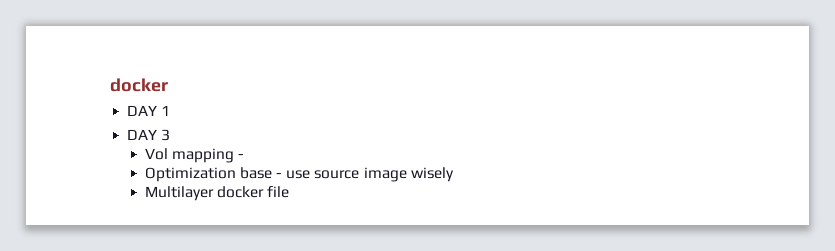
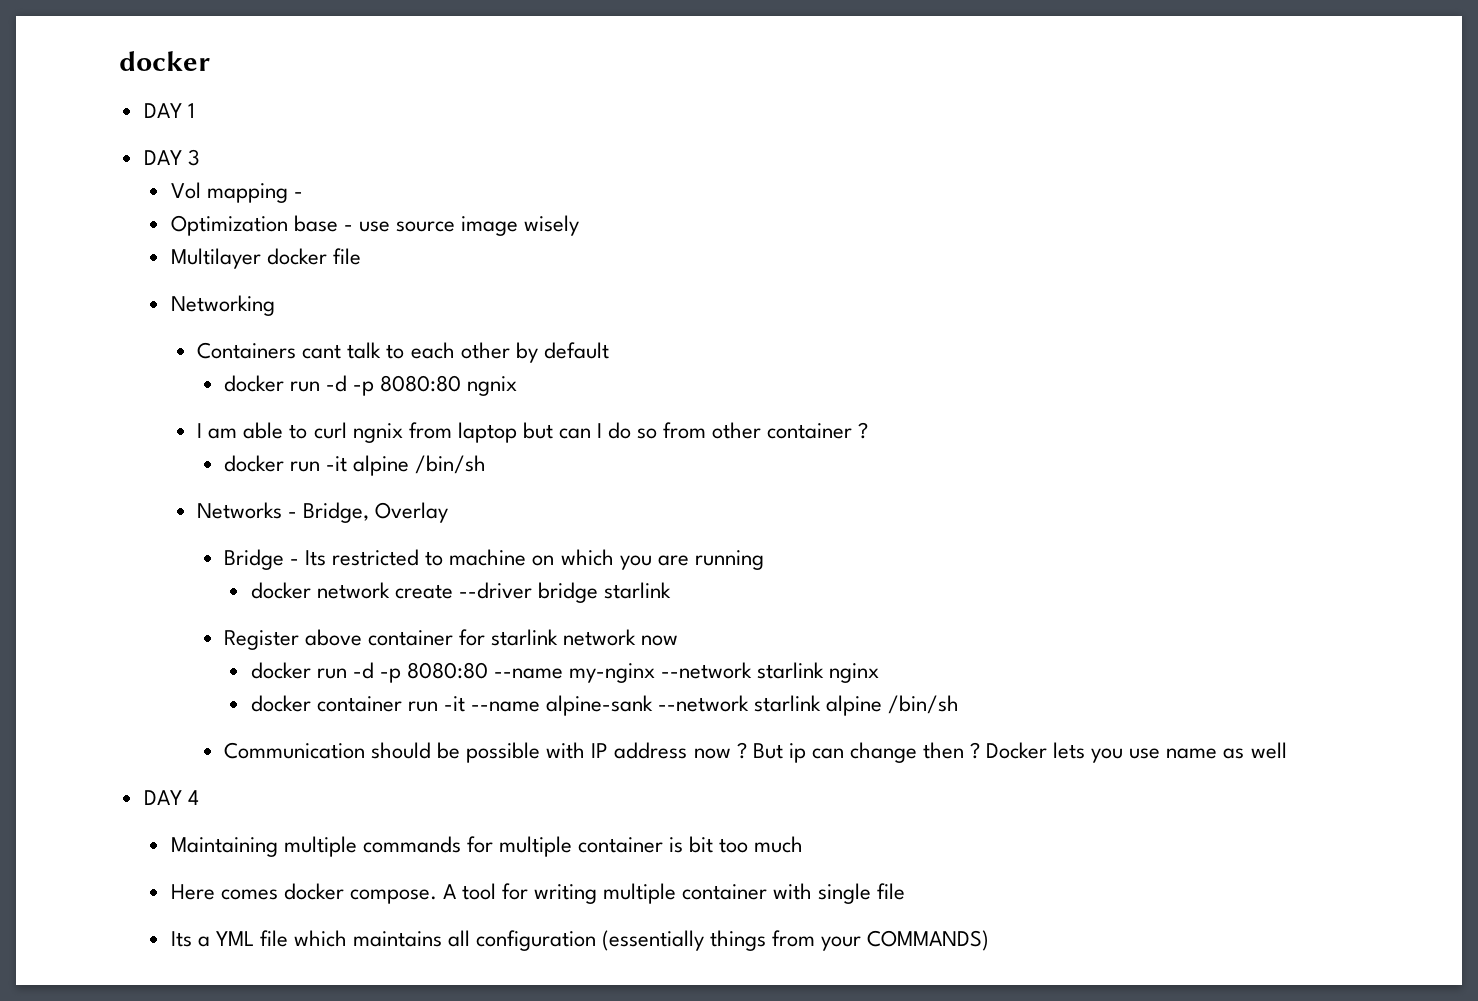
(290, 192) none -> [170,295,275,316] [197,342,609,363] [223,375,518,396] [197,422,869,443] [223,455,487,476] [197,502,449,523] [223,549,764,570] [250,582,672,603] [223,629,679,650] [250,662,880,683] [250,695,960,716] [223,742,1287,763] [143,790,199,805] [170,836,804,857] [170,883,906,904] [170,930,990,951] // Networking // Containers cant talk to each other by default // docker run -d -p 8080:80 ngnix // I am able to curl ngnix from laptop but can I do so from other container ? // docker run -it alpine /bin/sh // Networks - Bridge, Overlay // Bridge - Its restricted to machine on which you are running // docker network create --driver bridge starlink // Register above container for starlink network now // docker run -d -p 8080:80 --name my-nginx --network starlink nginx // docker container run -it --name alpine-sank --network starlink alpine /bin/sh // Communication should be possible with IP address now ? But ip can change then ? Docker lets you use name as well // DAY 4 // Maintaining multiple commands for multiple container is bit too much // Here comes docker compose. A tool for writing multiple container with single file // Its a YML file which maintains all configuration (essentially things from your COMMANDS)

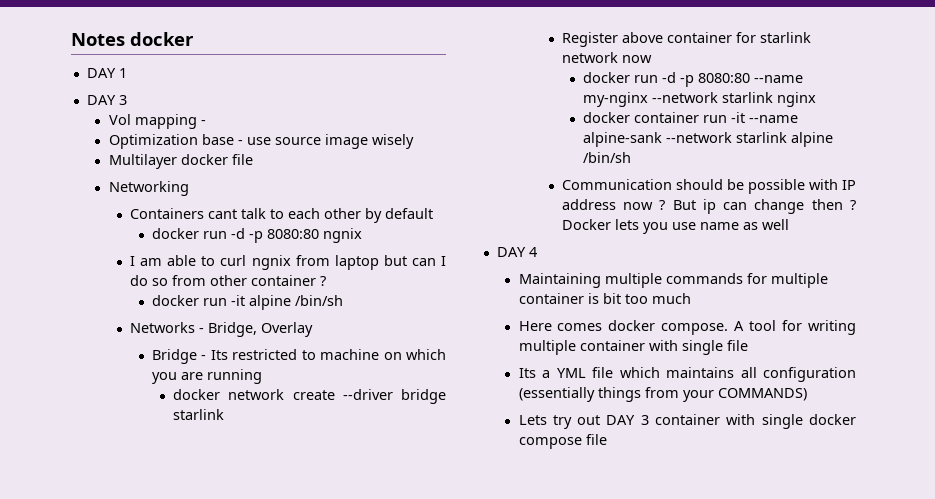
(119, 61) none -> [71,33,125,46] Notes
(990, 940) none -> [518,414,856,429] [518,434,607,449] // Lets try out DAY 3 container with single docker compose file

